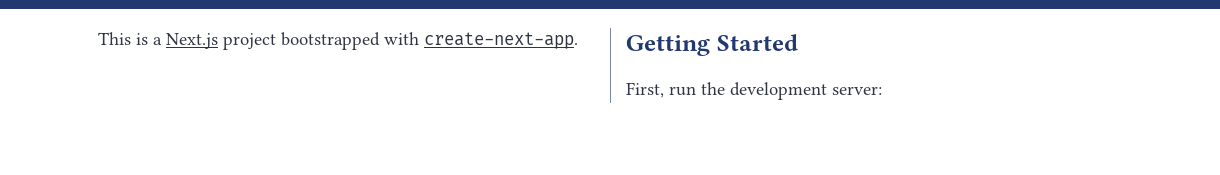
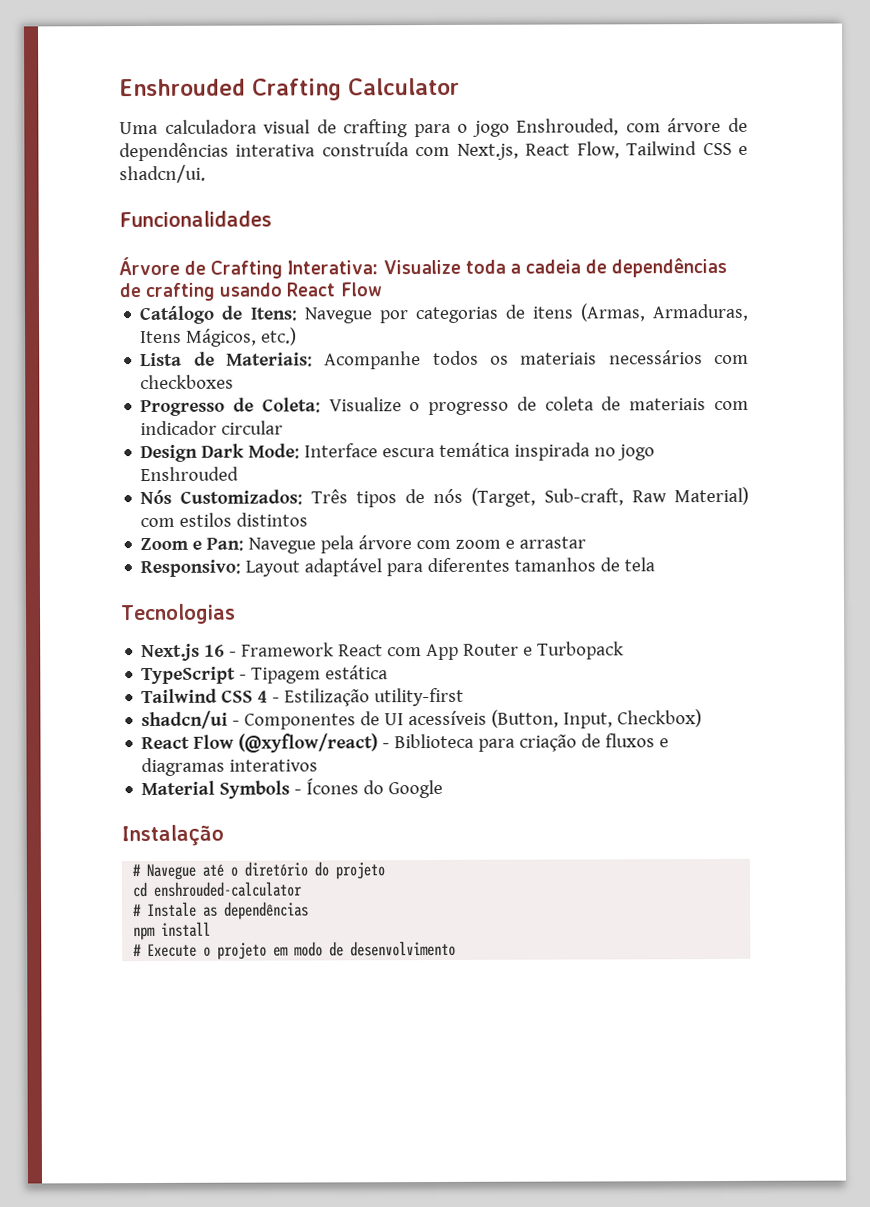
[98,32,578,50] [626,34,798,56] [626,82,882,100] This is a Next.js project bootstrapped with create-next-app. // Getting Started // First, run the development server: -> [119,77,460,101] [119,117,748,138] [119,141,749,162] [119,164,206,184] [119,210,272,228] [119,256,728,279] [119,282,382,302] [139,303,749,325] [140,327,298,347] [140,350,749,370] [140,374,235,390] [140,396,749,417] [140,420,284,436] [140,442,656,463] [140,466,240,482] [140,486,749,508] [140,512,309,528] [140,535,587,554] [140,557,656,578] [121,603,236,625] [141,641,625,662] [141,665,389,685] [141,687,465,707] [141,709,703,730] [141,733,670,753] [141,757,319,777] [141,778,444,799] [121,824,224,847] [132,861,386,881] [132,881,304,898] [133,901,310,920] [133,921,212,941] [133,940,457,960] Enshrouded Crafting Calculator // Uma calculadora visual de crafting para o jogo Enshrouded, com árvore de dependências interativa construída com Next.js, React Flow, Tailwind CSS e shadcn/ui. // Funcionalidades // Árvore de Crafting Interativa: Visualize toda a cadeia de dependências de crafting usando React Flow // Catálogo de Itens: Navegue por categorias de itens (Armas, Armaduras, Itens Mágicos, etc.) // Lista de Materiais: Acompanhe todos os materiais necessários com checkboxes // Progresso de Coleta: Visualize o progresso de coleta de materiais com indicador circular // Design Dark Mode: Interface escura temática inspirada no jogo Enshrouded // Nós Customizados: Três tipos de nós (Target, Sub-craft, Raw Material) com estilos distintos // Zoom e Pan: Navegue pela árvore com zoom e arrastar // Responsivo: Layout adaptável para diferentes tamanhos de tela // Tecnologias // Next.js 16 - Framework React com App Router e Turbopack // TypeScript - Tipagem estática // Tailwind CSS 4 - Estilização utility-first // shadcn/ui - Componentes de UI acessíveis (Button, Input, Checkbox) // React Flow (@xyflow/react) - Biblioteca para criação de fluxos e diagramas interativos // Material Symbols - Ícones do Google // Instalação // # Navegue até o diretório do projeto // cd enshrouded-calculator // # Instale as dependências // npm install // # Execute o projeto em modo de desenvolvimento

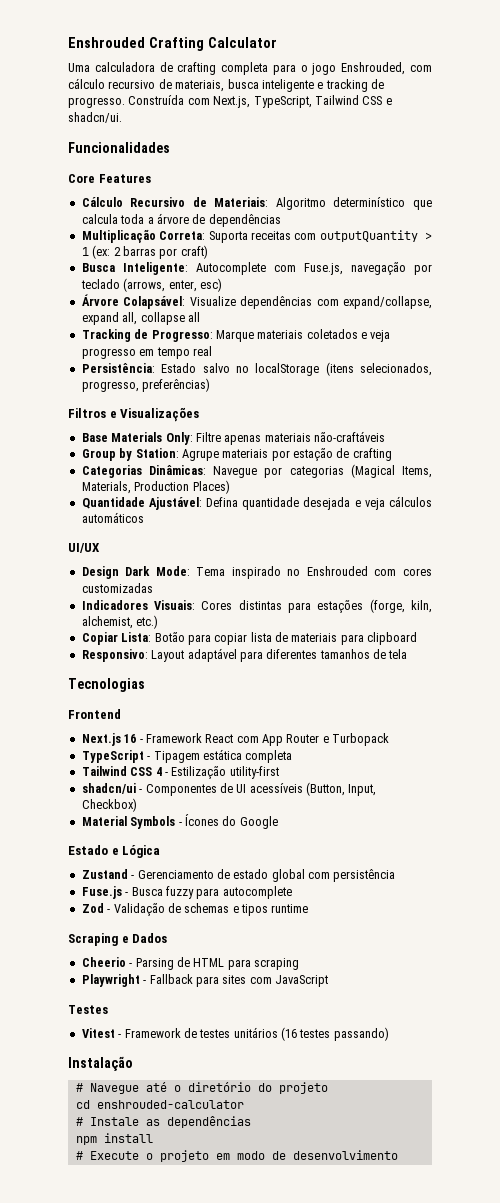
[263,119,409,138] visual de crafting -> [159,62,269,75] de crafting completa
[667,117,748,133] [119,141,620,162] árvore de dependências interativa construída com Next.js, React Flow, -> [68,78,384,92] [68,95,312,108] cálculo recursivo de materiais, busca inteligente e tracking de progresso. Construída com Next.js, TypeScript,
[119,256,461,279] Árvore de Crafting Interativa: Visualize -> [68,174,151,183] [81,197,432,210] [81,214,118,224] Core Features // Cálculo Recursivo de Materiais: Algoritmo determinístico que calcula
[524,257,728,278] [119,282,382,302] [139,303,749,325] [140,327,298,347] [140,350,749,370] [140,374,235,390] [140,396,749,417] [140,420,284,436] [140,442,656,463] [140,466,240,482] [140,486,749,508] [140,512,309,528] [140,535,587,554] cadeia de dependências de crafting usando React Flow // Catálogo de Itens: Navegue por categorias de itens (Armas, Armaduras, Itens Mágicos, etc.) // Lista de Materiais: Acompanhe todos os materiais necessários com checkboxes // Progresso de Coleta: Visualize o progresso de coleta de materiais com indicador circular // Design Dark Mode: Interface escura temática inspirada no jogo Enshrouded // Nós Customizados: Três tipos de nós (Target, Sub-craft, Raw Material) com estilos distintos // Zoom e Pan: Navegue pela árvore com zoom e arrastar -> [156,213,281,227] [81,229,432,243] [81,245,208,259] [81,262,432,275] [80,278,222,292] [81,294,432,309] [81,312,200,325] [81,329,391,342] [81,346,212,359] [81,362,432,376] [81,378,211,392] [68,407,200,422] [81,431,385,445] [81,448,392,461] [81,464,432,478] [81,480,230,494] [81,496,432,510] [81,512,144,523] [68,543,100,553] [81,566,432,579] [81,583,153,593] [81,599,432,613] [81,615,159,629] [81,632,418,645] árvore de dependências // Multiplicação Correta: Suporta receitas com outputQuantity > 1 (ex: 2 barras por craft) // Busca Inteligente: Autocomplete com Fuse.js, navegação por teclado (arrows, enter, esc) // Árvore Colapsável: Visualize dependências com expand/collapse, expand all, collapse all // Tracking de Progresso: Marque materiais coletados e veja progresso em tempo real // Persistência: Estado salvo no localStorage (itens selecionados, progresso, preferências) // Filtros e Visualizações // Base Materials Only: Filtre apenas materiais não-craftáveis // Group by Station: Agrupe materiais por estação de crafting // Categorias Dinâmicas: Navegue por categorias (Magical Items, Materials, Production Places) // Quantidade Ajustável: Defina quantidade desejada e veja cálculos automáticos // UI/UX // Design Dark Mode: Tema inspirado no Enshrouded com cores customizadas // Indicadores Visuais: Cores distintas para estações (forge, kiln, alchemist, etc.) // Copiar Lista: Botão para copiar lista de materiais para clipboard
(236, 614) none -> [68,709,121,719] // Frontend
(389, 672) none -> [245,750,293,763] completa
[141,733,670,753] [141,757,319,777] // React Flow (@xyflow/react) - Biblioteca para criação de fluxos e diagramas interativos -> (137, 805) none
(444, 789) none -> [68,845,161,858] [81,869,396,882] [81,886,292,899] [81,903,309,916] [68,933,168,946] [81,957,299,970] [81,974,328,987] [68,1005,108,1014] [81,1027,389,1041] // Estado e Lógica // Zustand - Gerenciamento de estado global com persistência // Fuse.js - Busca fuzzy para autocomplete // Zod - Validação de schemas e tipos runtime // Scraping e Dados // Cheerio - Parsing de HTML para scraping // Playwright - Fallback para sites com JavaScript // Testes // Vitest - Framework de testes unitários (16 testes passando)

